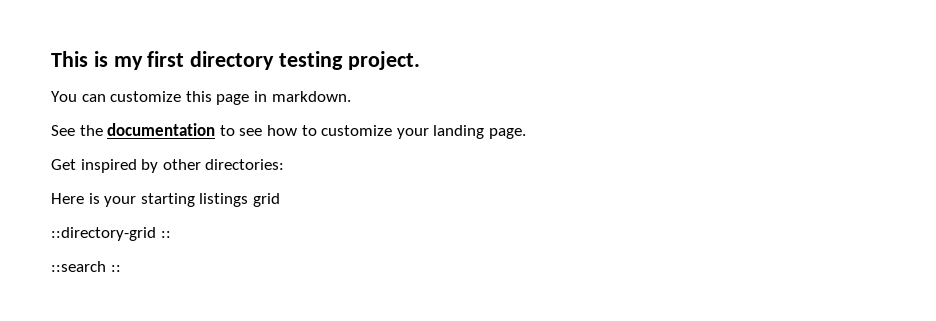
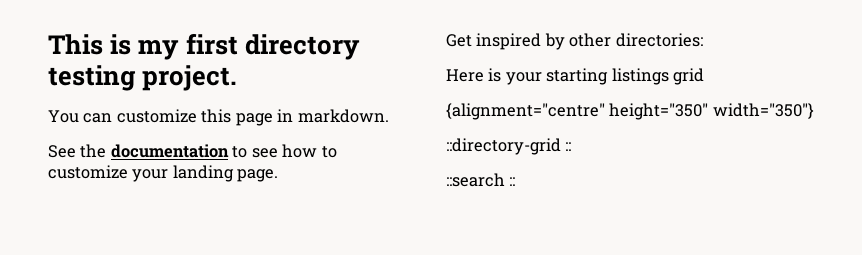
(280, 200) none -> [446,103,814,120] // {alignment="centre" height="350" width="350"}

